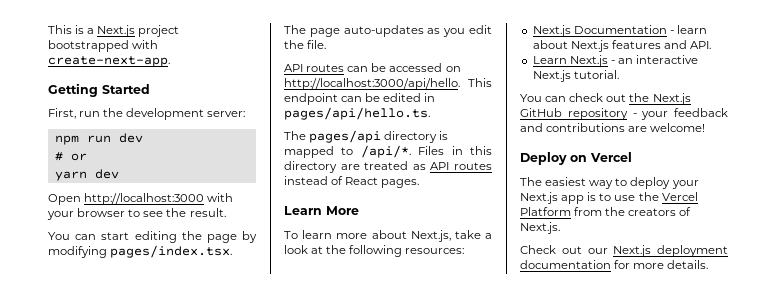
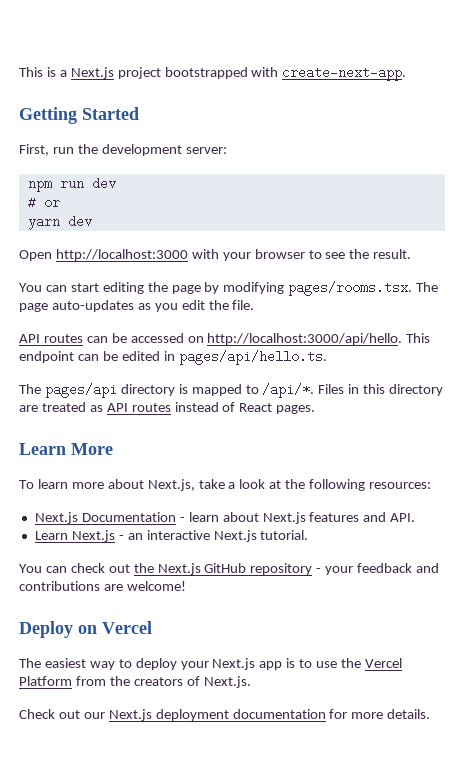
[110,245,233,258] pages/index.tsx. -> [288,281,413,296] pages/rooms.tsx.

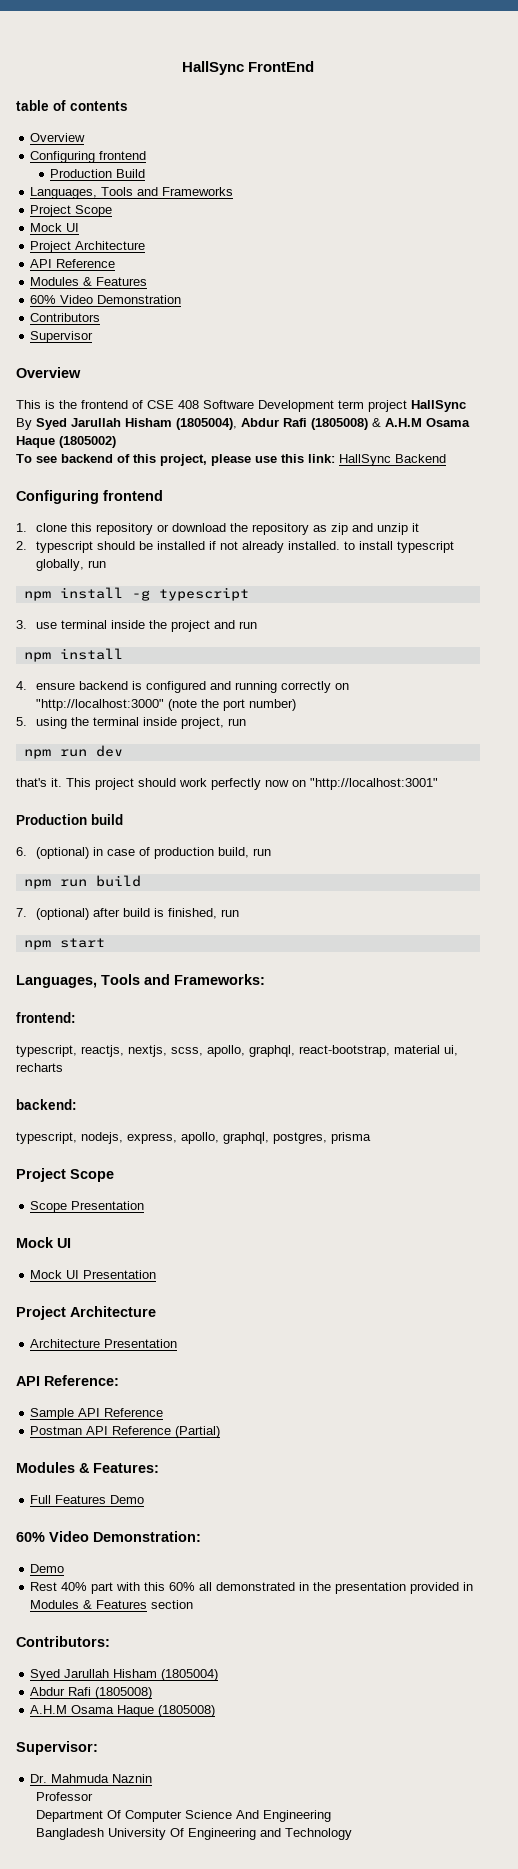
[19,66,407,81] [19,107,139,124] [19,144,227,156] [27,177,116,192] [27,196,60,209] [27,215,92,230] [19,249,412,261] [19,281,439,296] [19,300,255,312] [19,333,431,345] [19,350,327,365] [19,383,444,398] [19,402,316,414] [19,443,113,455] [19,479,432,491] [34,512,416,524] [34,530,309,542] [19,563,440,575] [19,581,186,591] [19,621,152,638] [19,658,402,670] [19,676,251,688] [19,709,431,721] This is a Next.js project bootstrapped with create-next-app. // Getting Started // First, run the development server: // npm run dev // # or // yarn dev // Open http://localhost:3000 with your browser to see the result. // You can start editing the page by modifying pages/rooms.tsx. The page auto-updates as you edit the file. // API routes can be accessed on http://localhost:3000/api/hello. This endpoint can be edited in pages/api/hello.ts. // The pages/api directory is mapped to /api/*. Files in this directory are treated as API routes instead of React pages. // Learn More // To learn more about Next.js, take a look at the following resources: // Next.js Documentation - learn about Next.js features and API. // Learn Next.js - an interactive Next.js tutorial. // You can check out the Next.js GitHub repository - your feedback and contributions are welcome! // Deploy on Vercel // The easiest way to deploy your Next.js app is to use the Vercel Platform from the creators of Next.js. // Check out our Next.js deployment documentation for more details. -> [181,61,315,75] [16,100,128,111] [30,133,86,142] [30,151,147,163] [50,169,146,178] [30,187,234,199] [30,205,113,217] [30,223,80,232] [30,241,146,253] [30,259,116,268] [30,277,148,286] [30,295,182,304] [30,313,101,322] [30,331,94,343] [16,367,81,378] [16,400,466,412] [16,418,470,430] [16,436,116,448] [16,454,446,466] [16,490,163,504] [16,523,420,535] [16,541,455,553] [36,559,107,571] [23,587,249,601] [16,620,258,632] [23,648,123,662] [16,681,350,693] [36,699,297,711] [16,717,247,729] [23,745,123,759] [16,778,438,790] [16,814,123,825] [16,847,272,859] [23,875,141,889] [16,908,240,920] [23,938,105,950] [16,974,265,988] [16,1012,76,1023] [16,1045,458,1057] [16,1063,63,1072] [16,1099,77,1110] [16,1132,371,1144] [16,1168,114,1182] [30,1201,145,1213] [16,1237,71,1248] [30,1270,157,1279] [16,1306,156,1320] [30,1339,178,1348] [16,1375,119,1386] [30,1408,164,1420] [30,1426,221,1438] [16,1462,159,1473] [30,1495,145,1504] [16,1531,201,1542] [30,1564,65,1573] [30,1582,474,1594] [30,1600,194,1609] [16,1636,110,1647] [30,1669,219,1681] [30,1687,153,1699] [30,1705,216,1717] [16,1741,98,1755] [30,1774,153,1783] [36,1792,94,1801] [36,1810,332,1822] [36,1828,353,1840] HallSync FrontEnd // table of contents // Overview // Configuring frontend // Production Build // Languages, Tools and Frameworks // Project Scope // Mock UI // Project Architecture // API Reference // Modules & Features // 60% Video Demonstration // Contributors // Supervisor // Overview // This is the frontend of CSE 408 Software Development term project HallSync By Syed Jarullah Hisham (1805004), Abdur Rafi (1805008) & A.H.M Osama Haque (1805002) // To see backend of this project, please use this link: HallSync Backend // Configuring frontend // 1. clone this repository or download the repository as zip and unzip it // 2. typescript should be installed if not already installed. to install typescript globally, run // npm install -g typescript // 3. use terminal inside the project and run // npm install // 4. ensure backend is configured and running correctly on "http://localhost:3000" (note the port number) // 5. using the terminal inside project, run // npm run dev // that's it. This project should work perfectly now on "http://localhost:3001" // Production build // 6. (optional) in case of production build, run // npm run build // 7. (optional) after build is finished, run // npm start // Languages, Tools and Frameworks: // frontend: // typescript, reactjs, nextjs, scss, apollo, graphql, react-bootstrap, material ui, recharts // backend: // typescript, nodejs, express, apollo, graphql, postgres, prisma // Project Scope // Scope Presentation // Mock UI // Mock UI Presentation // Project Architecture // Architecture Presentation // API Reference: // Sample API Reference // Postman API Reference (Partial) // Modules & Features: // Full Features Demo // 60% Video Demonstration: // Demo // Rest 40% part with this 60% all demonstrated in the presentation provided in Modules & Features section // Contributors: // Syed Jarullah Hisham (1805004) // Abdur Rafi (1805008) // A.H.M Osama Haque (1805008) // Supervisor: // Dr. Mahmuda Naznin // Professor // Department Of Computer Science And Engineering // Bangladesh University Of Engineering and Technology

